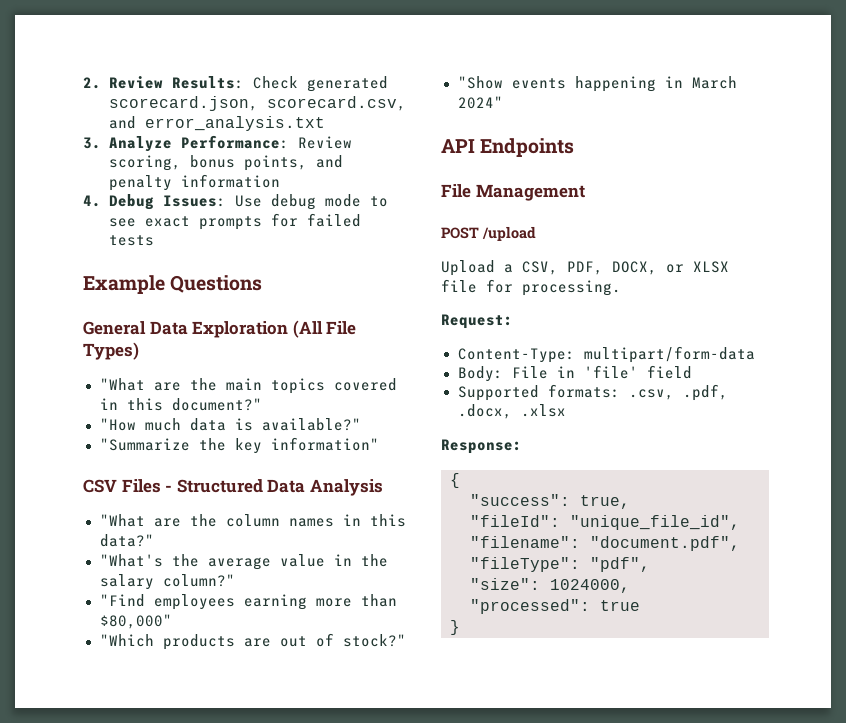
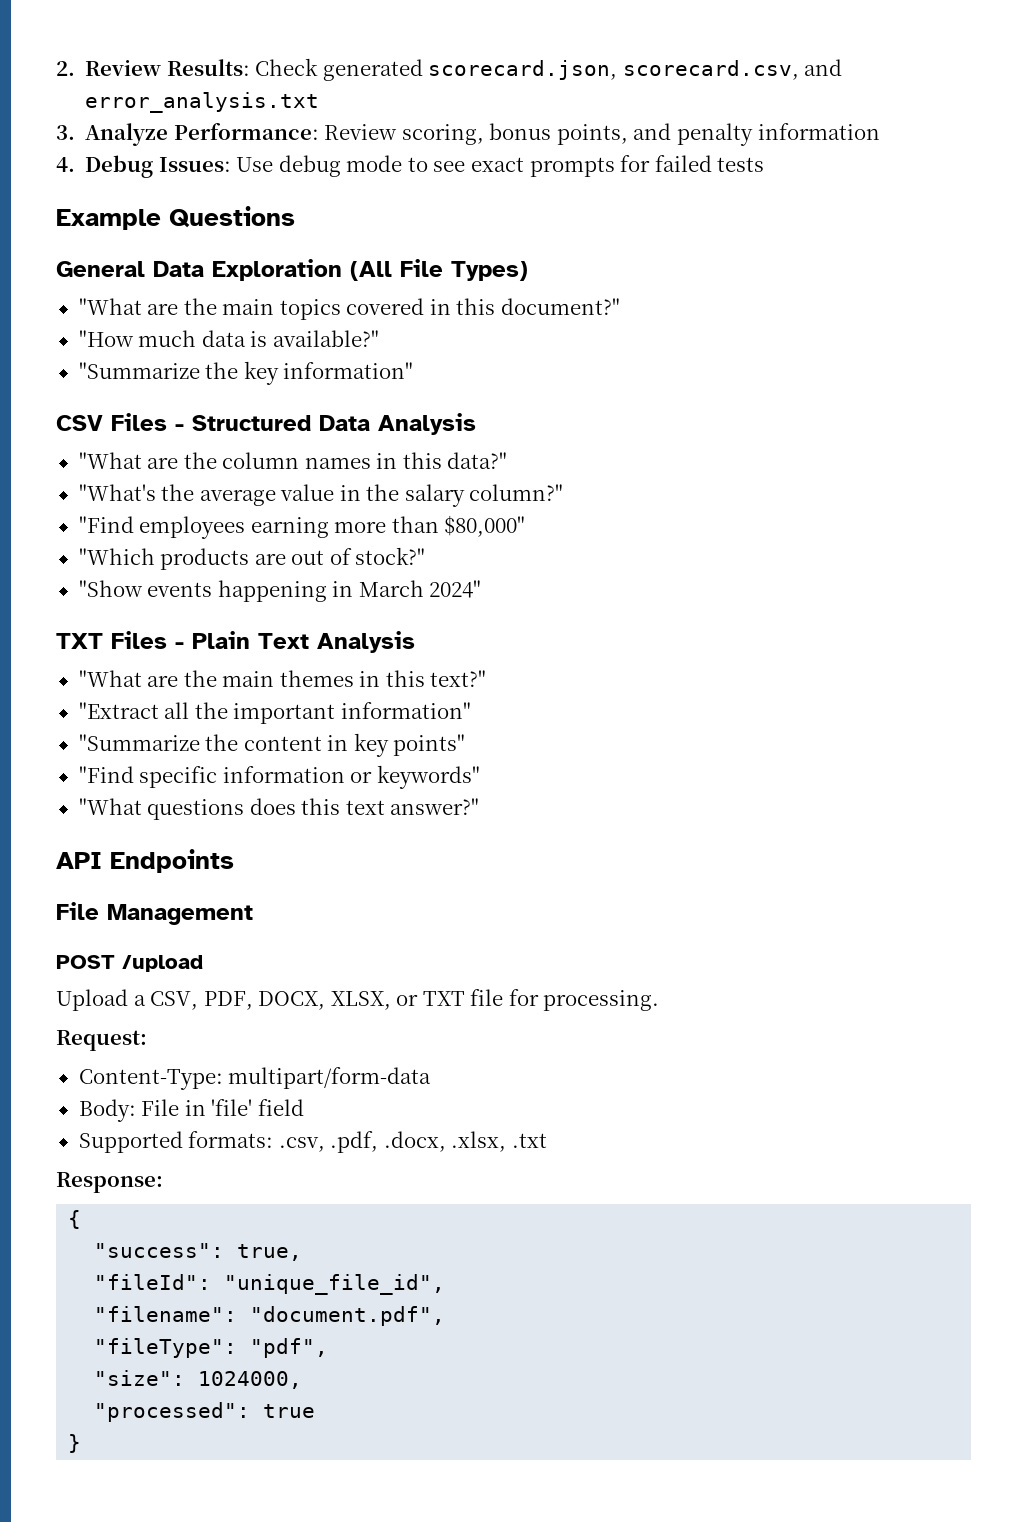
(503, 102) none -> [56,631,415,653] [78,670,487,687] [78,702,471,724] [78,733,466,757] [78,765,480,789] [78,798,480,820] // TXT Files - Plain Text Analysis // "What are the main themes in this text?" // "Extract all the important information" // "Summarize the content in key points" // "Find specific information or keywords" // "What questions does this text answer?"
[666,261,729,273] or XLSX -> [330,991,465,1010] XLSX, or TXT
[520,404,566,417] .xlsx -> [451,1131,547,1152] .xlsx, .txt

